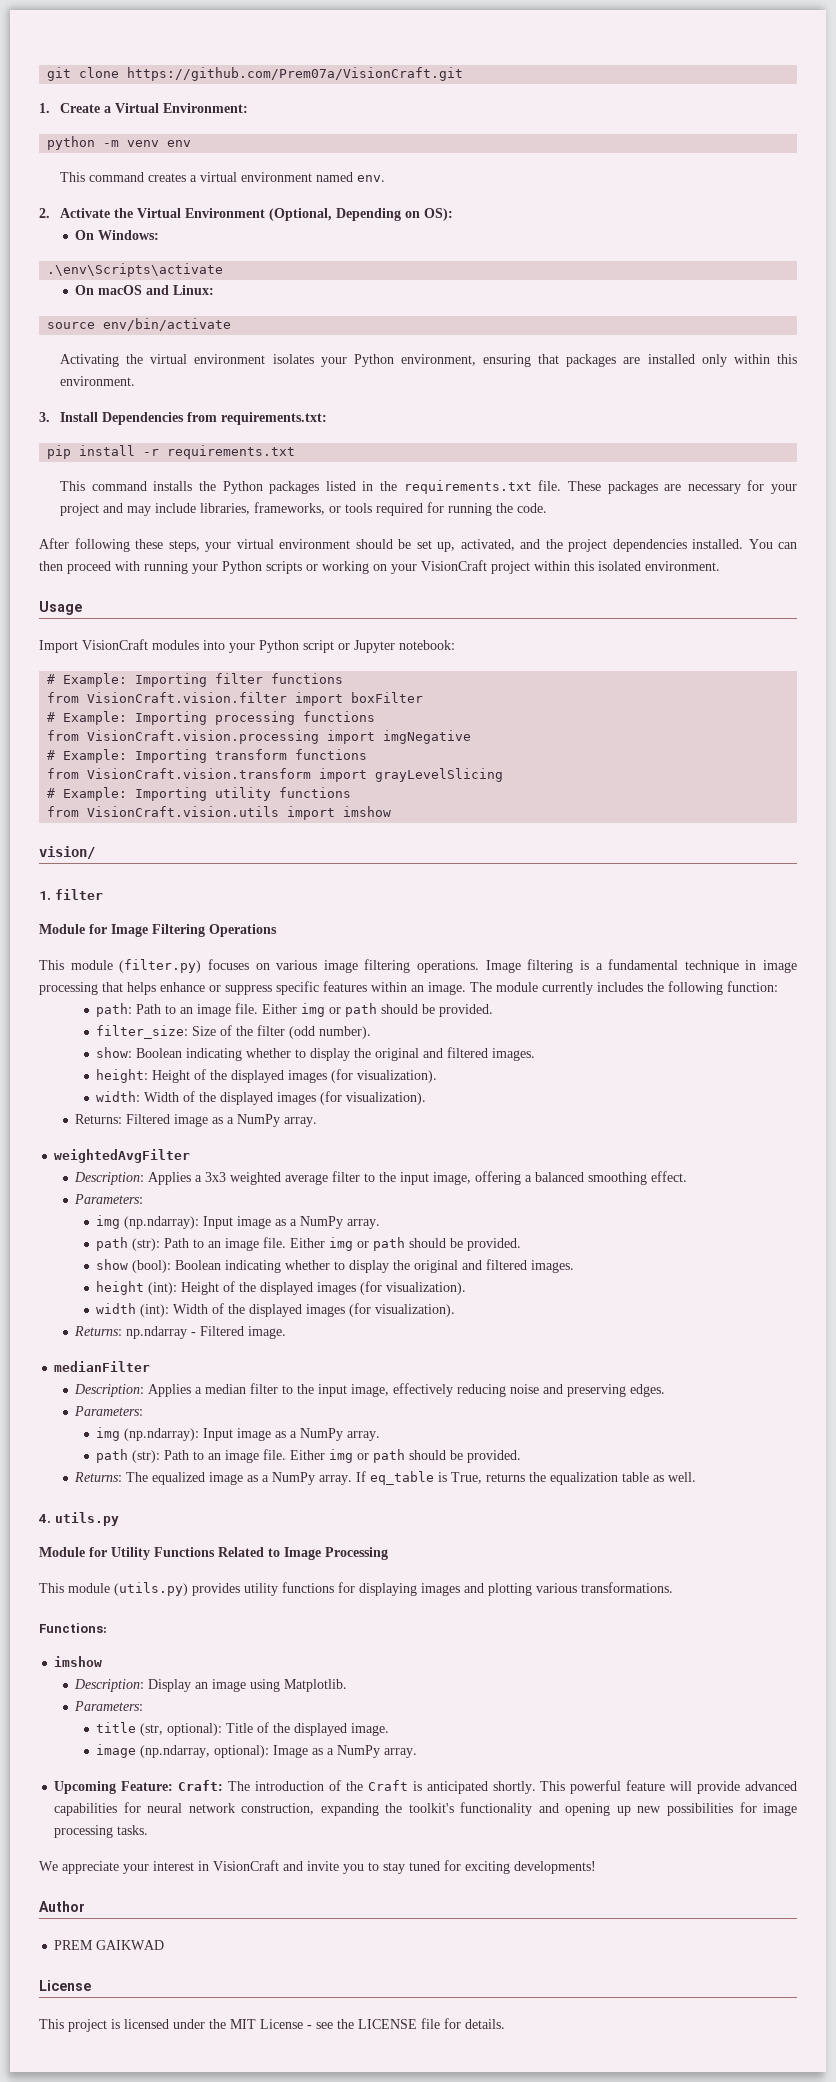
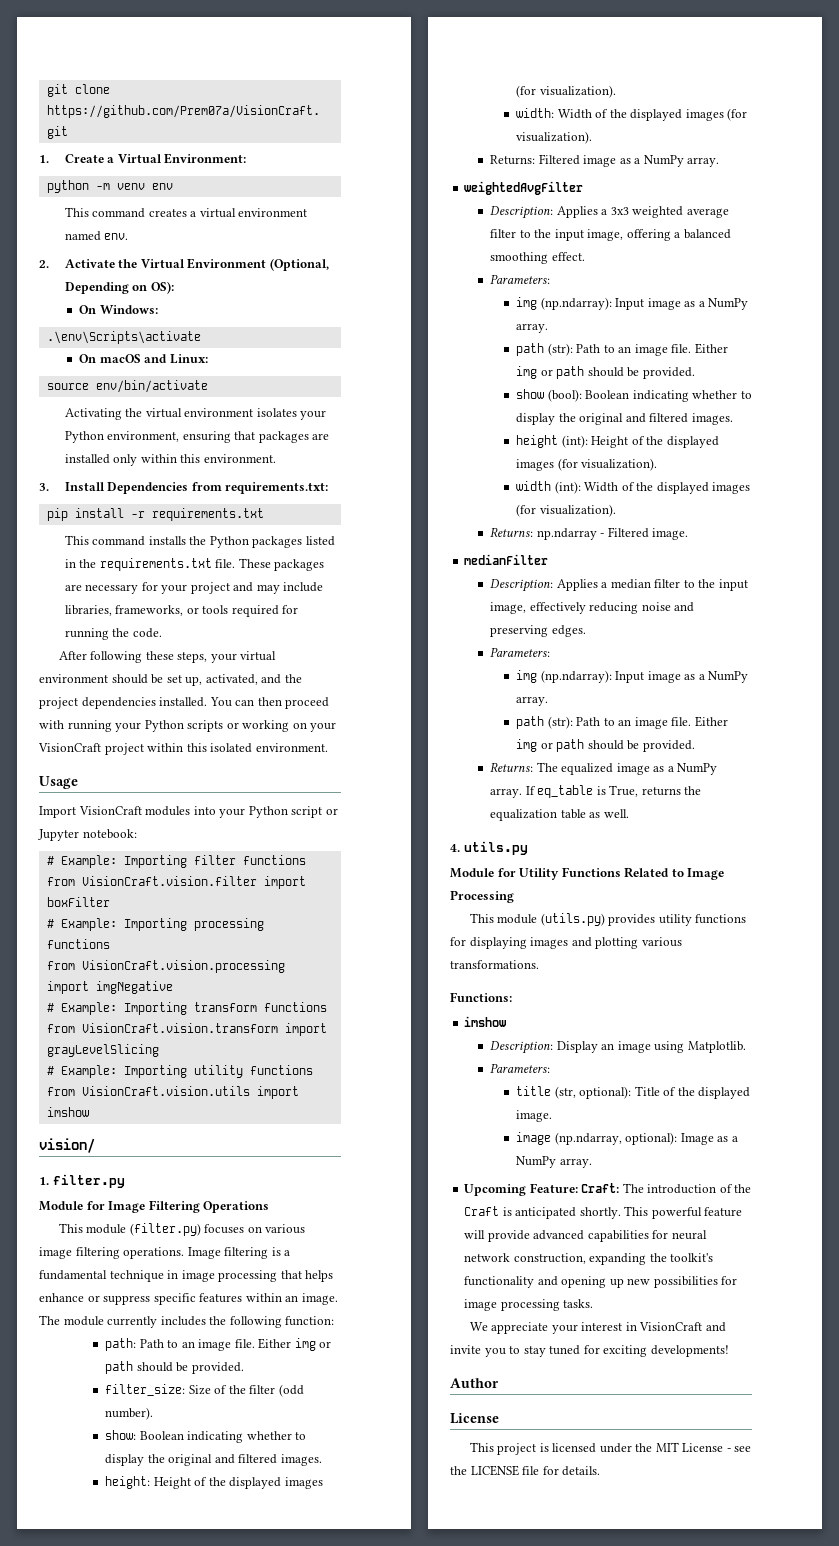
[54,889,103,900] filter -> [52,1174,125,1188] filter.py
[54,1940,165,1950] // PREM GAIKWAD -> (499, 1383) none

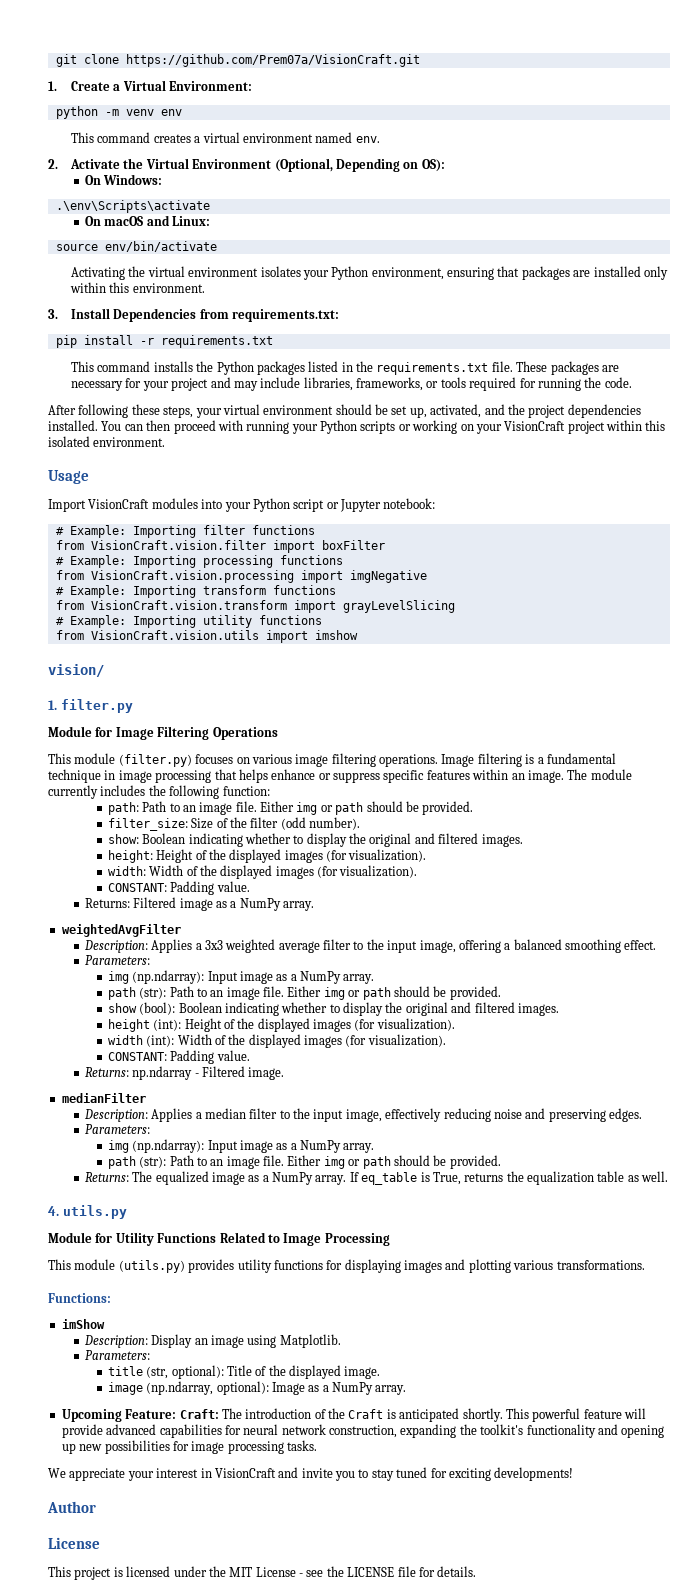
(593, 137) none -> [107,881,250,895] // CONSTANT: Padding value.
(616, 510) none -> [107,1050,250,1064] // CONSTANT: Padding value.
[464,1016,507,1027] imshow -> [61,1319,105,1329] imShow

